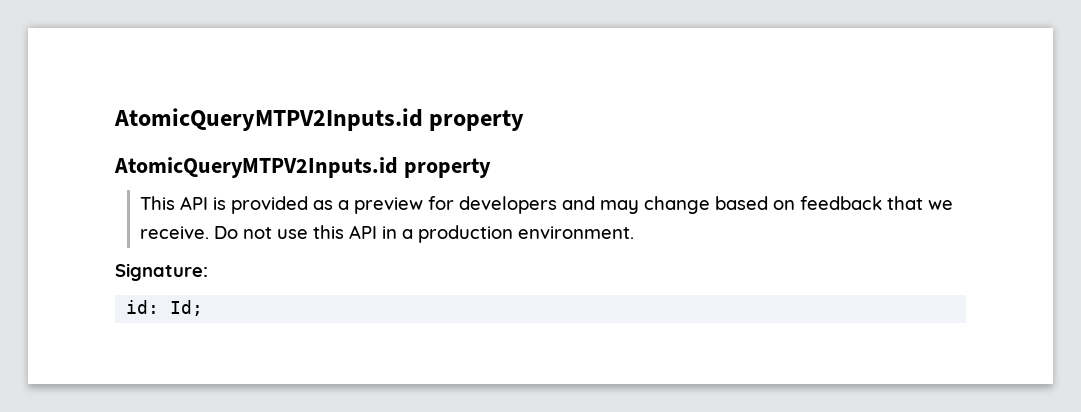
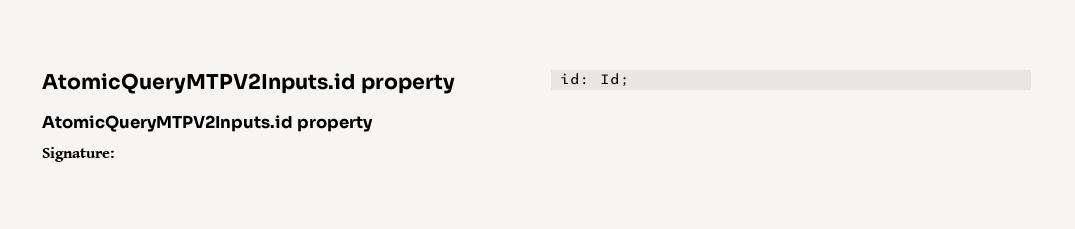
[140,196,954,214] [140,225,635,243] // This API is provided as a preview for developers and may change based on feedback that we receive. Do not use this API in a production environment. -> (374, 124) none

